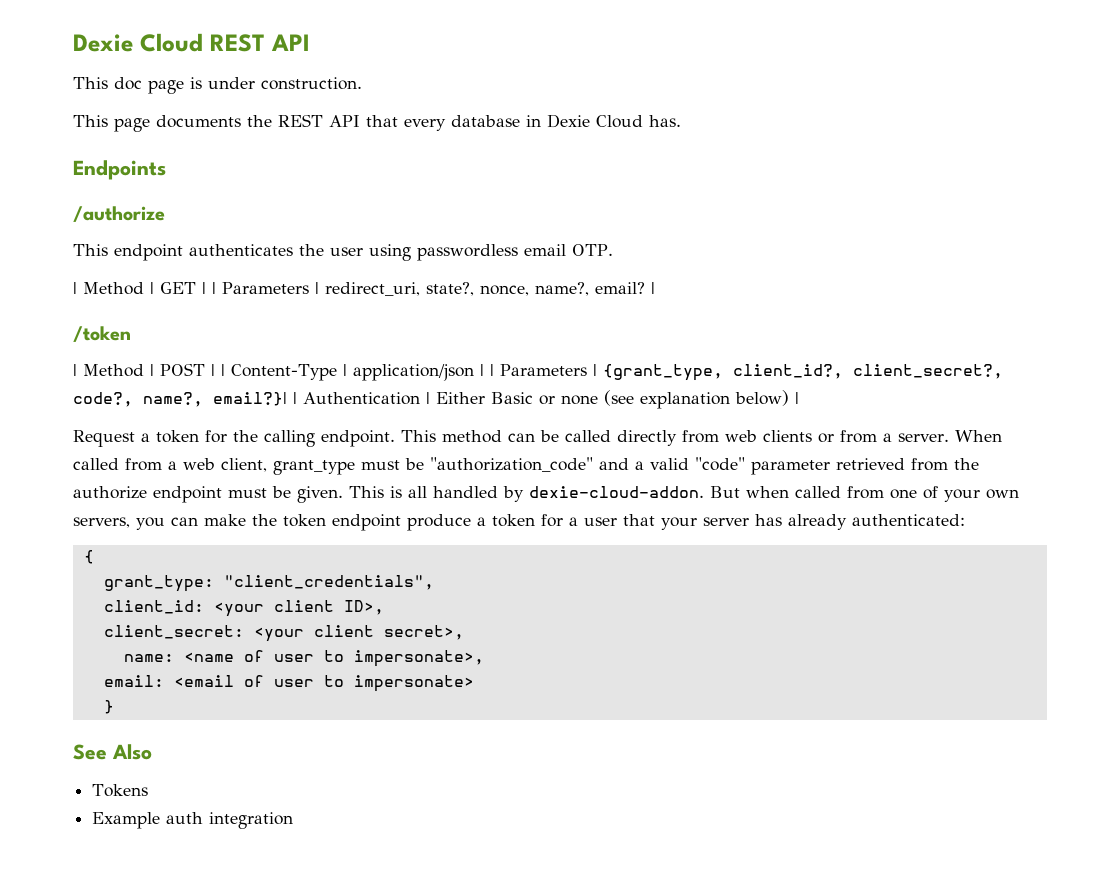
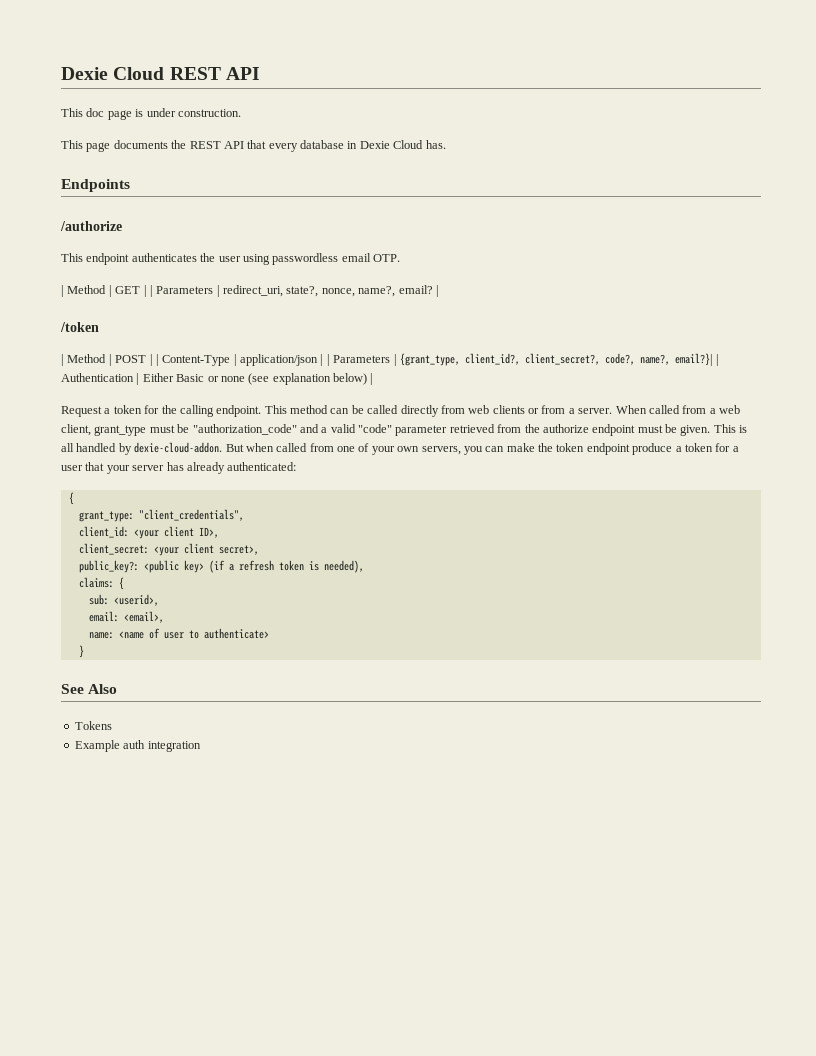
(464, 632) none -> [78,560,364,573] [78,577,124,590] [88,594,159,606] [88,611,164,623] // public_key?: <public key> (if a refresh token is needed), // claims: { // sub: <userid>, // email: <email>,
[353,650,484,667] [103,675,474,692] impersonate>, // email: <email of user to impersonate> -> [203,628,269,639] authenticate>

